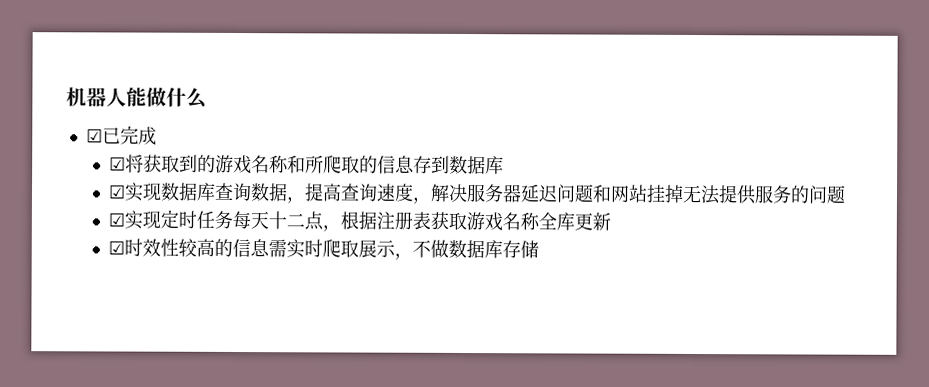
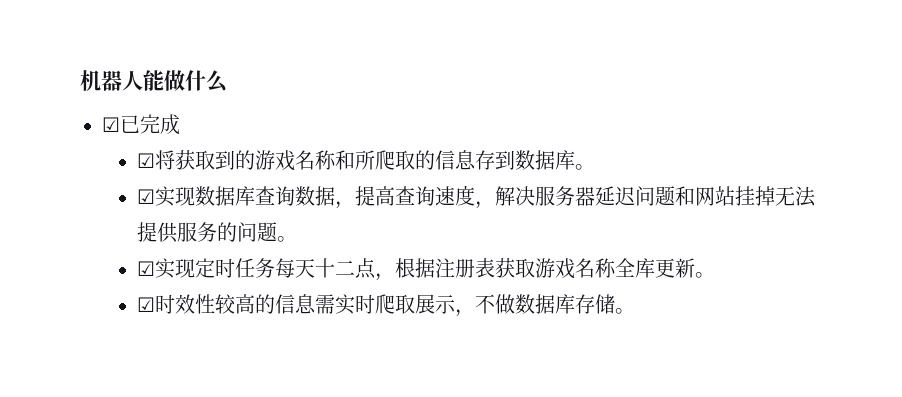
(504, 165) none -> [574,164,595,170] 。
(846, 194) none -> [276,236,297,242] 。
(611, 221) none -> [694,272,715,278] 。
(539, 249) none -> [614,308,635,314] 。

